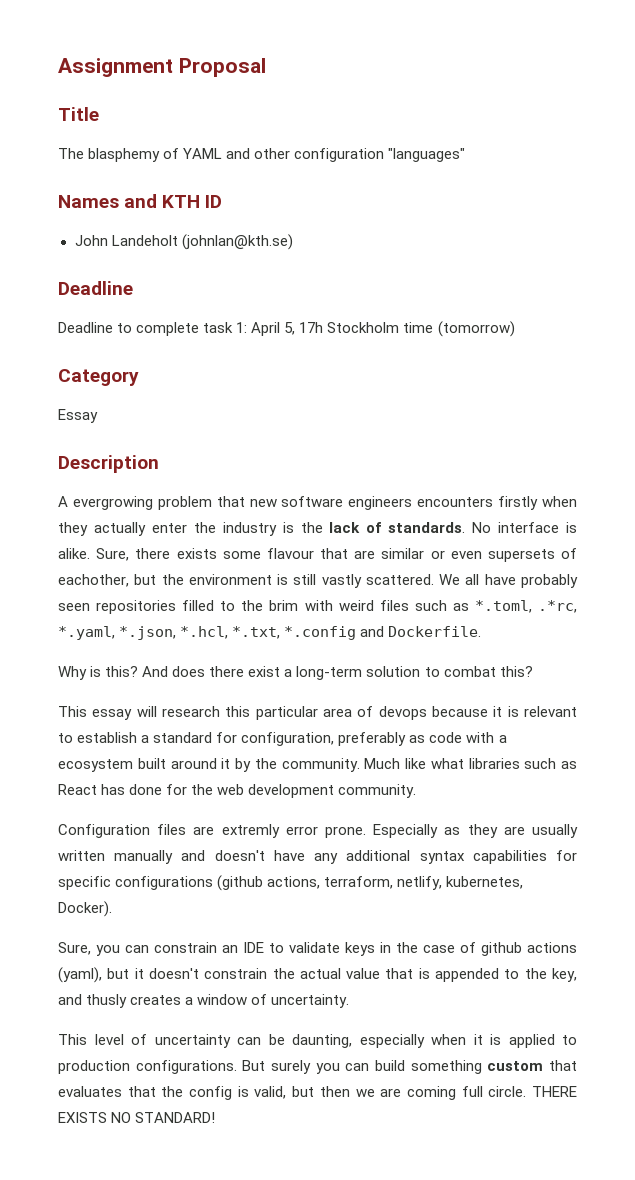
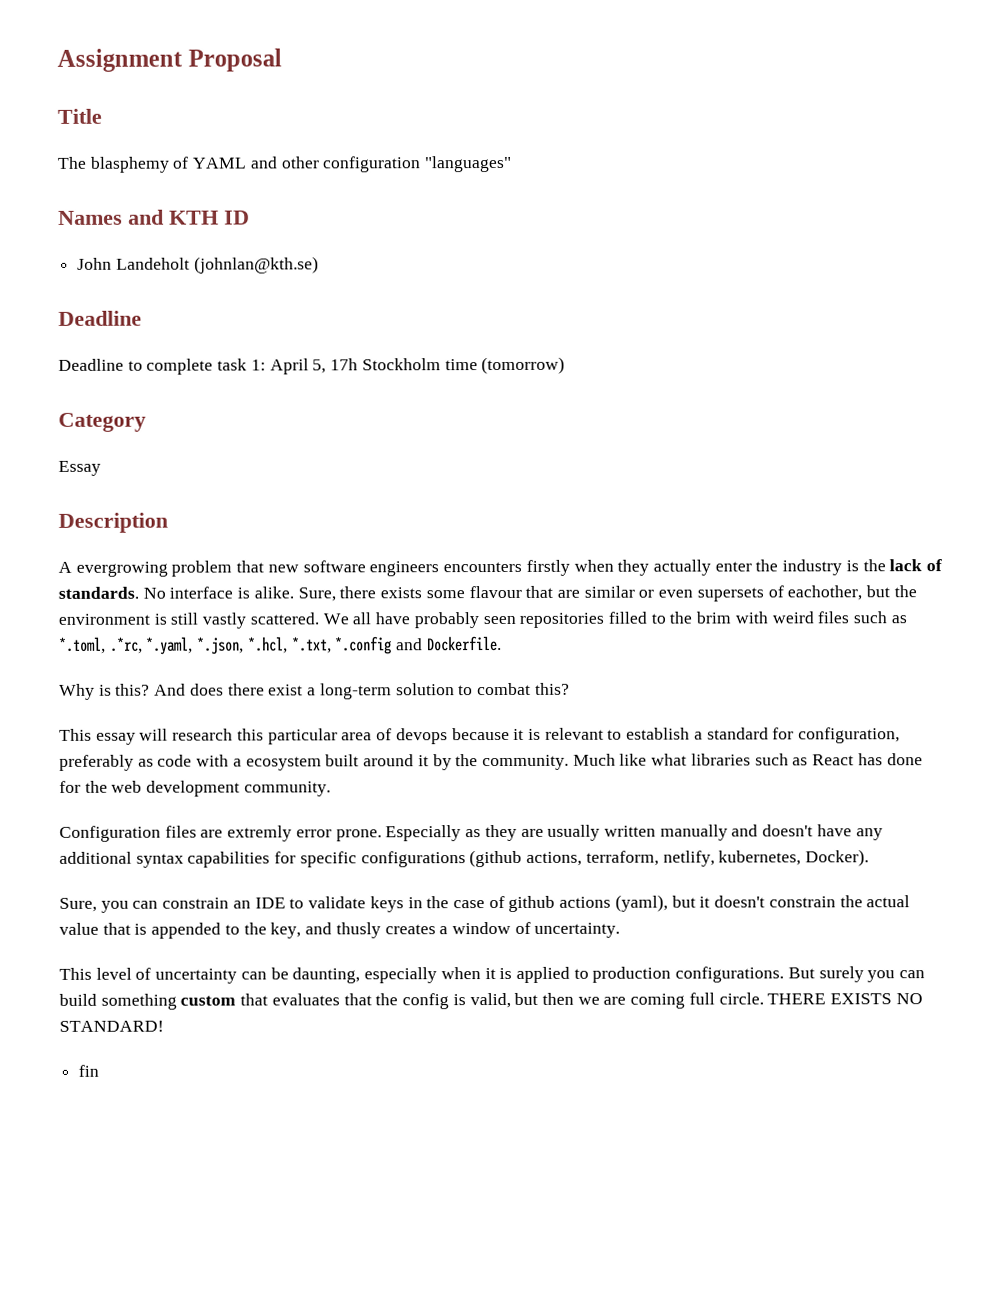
(216, 1117) none -> [78,1064,100,1077] // fin

